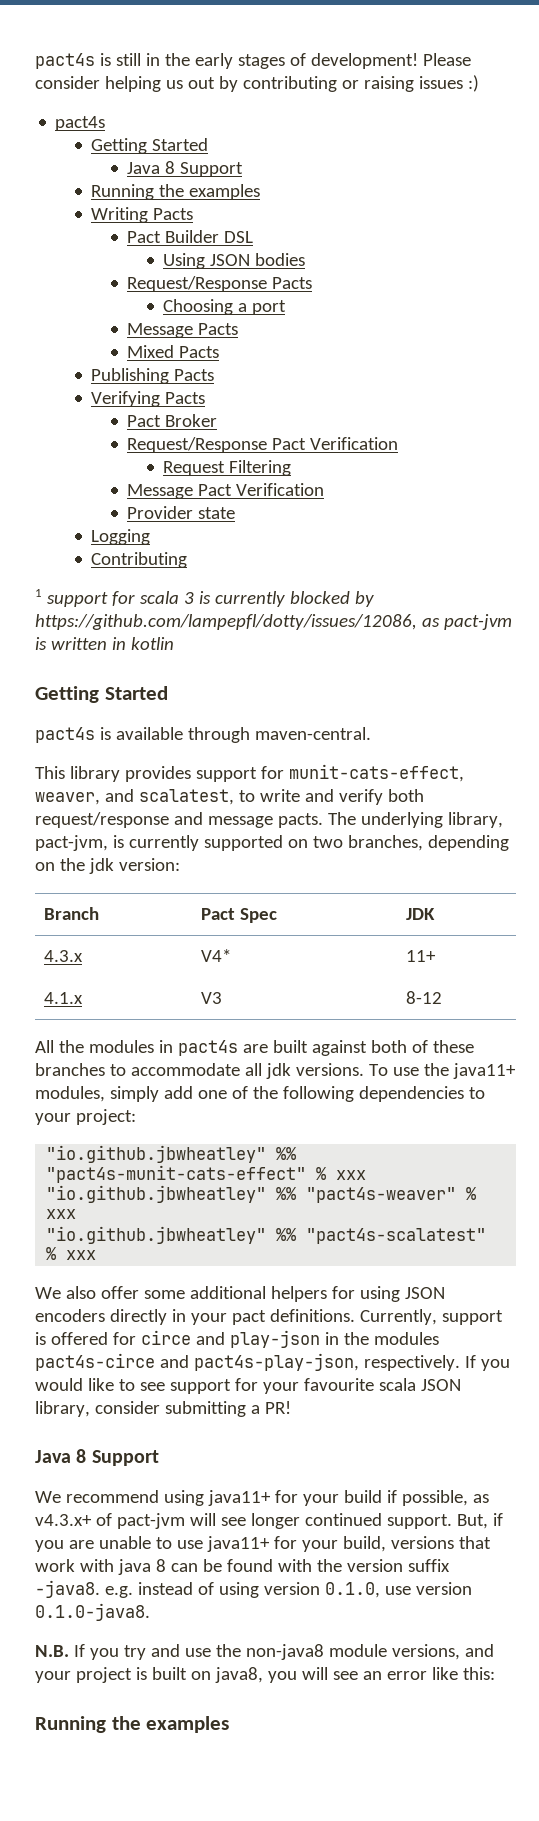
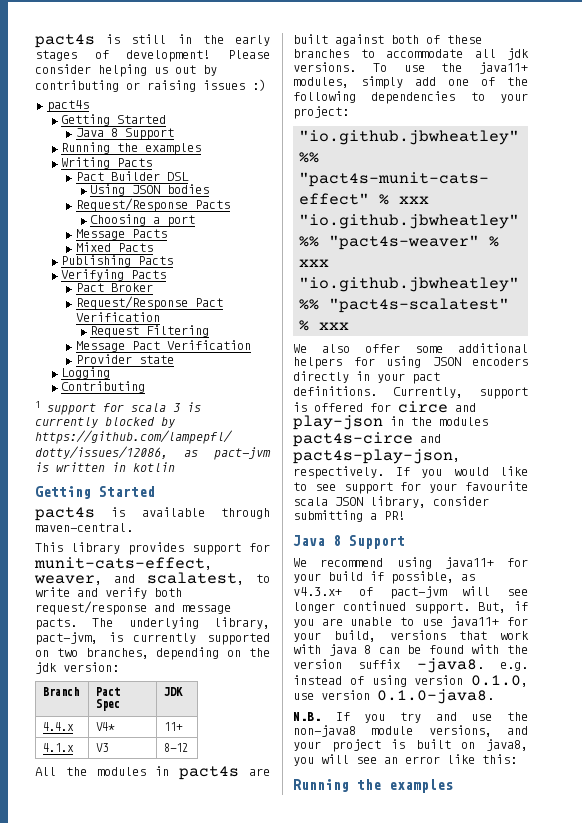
[43,950,83,962] 4.3.x -> [43,722,75,731] 4.4.x

